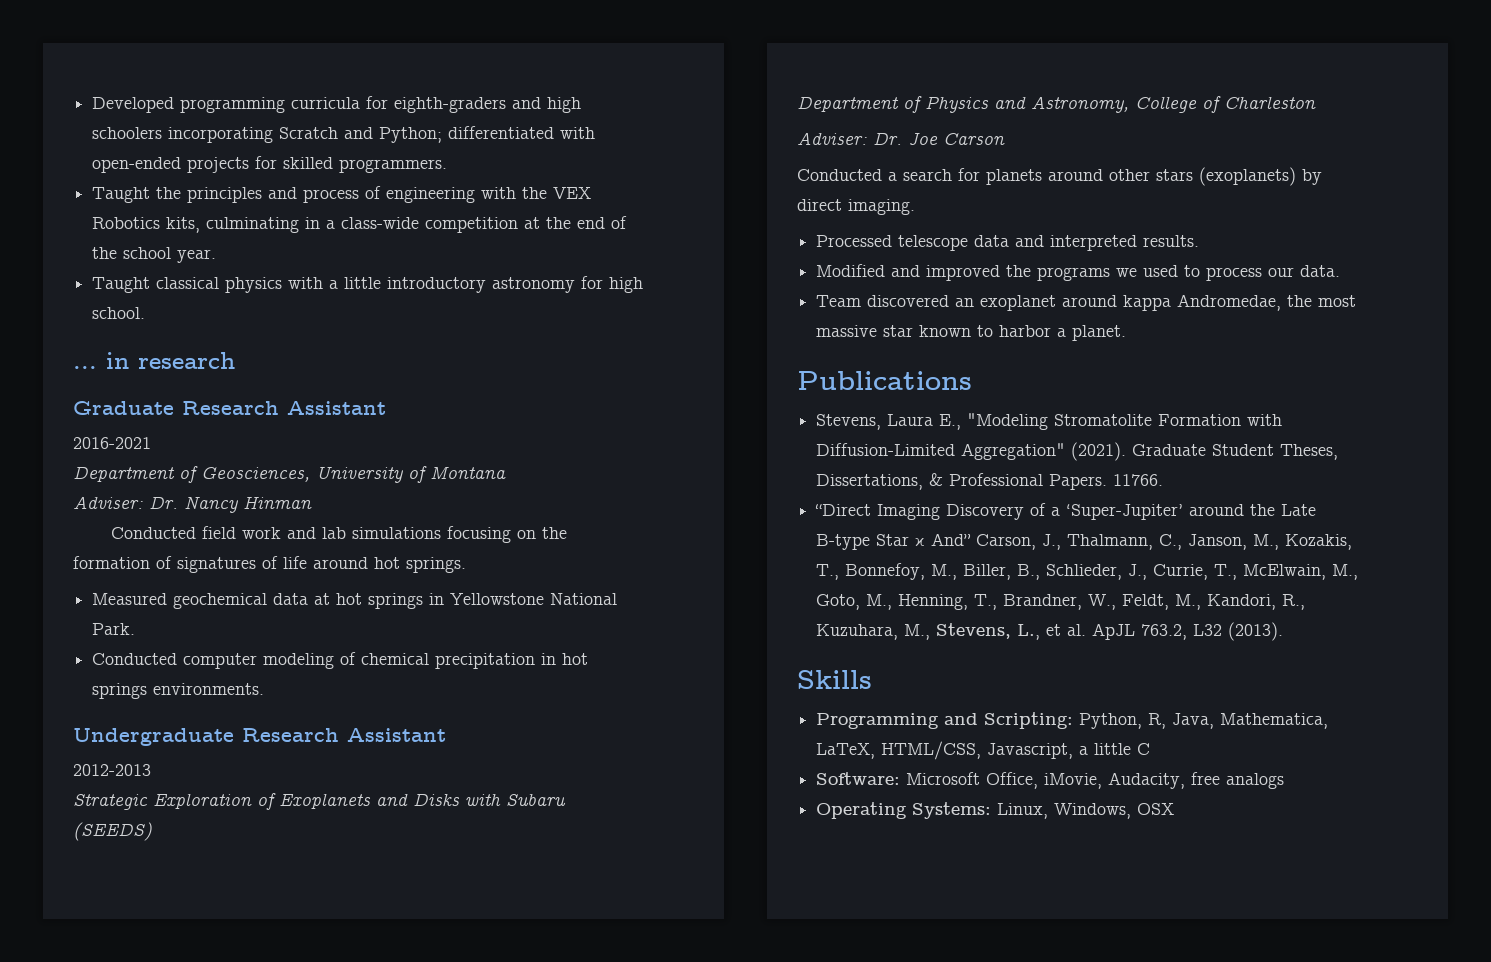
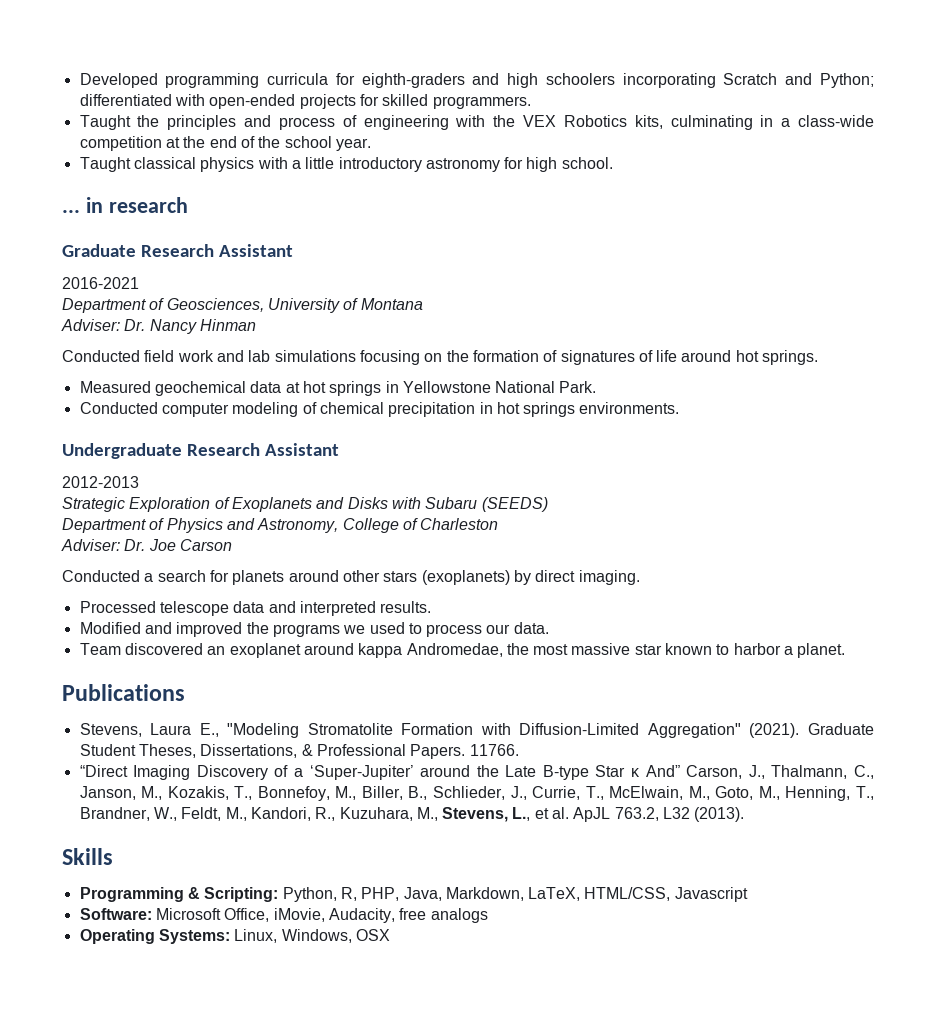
[944,713,979,725] and -> [187,887,200,899] &
[1172,713,1329,729] [816,741,1151,760] Java, Mathematica, LaTeX, HTML/CSS, Javascript, a little C -> [361,887,748,902] PHP, Java, Markdown, LaTeX, HTML/CSS, Javascript

